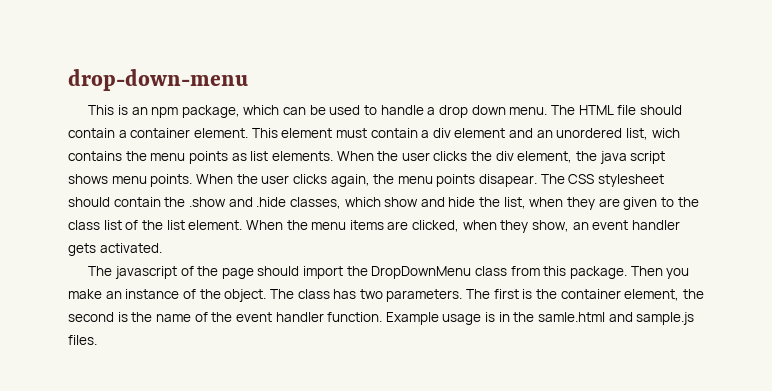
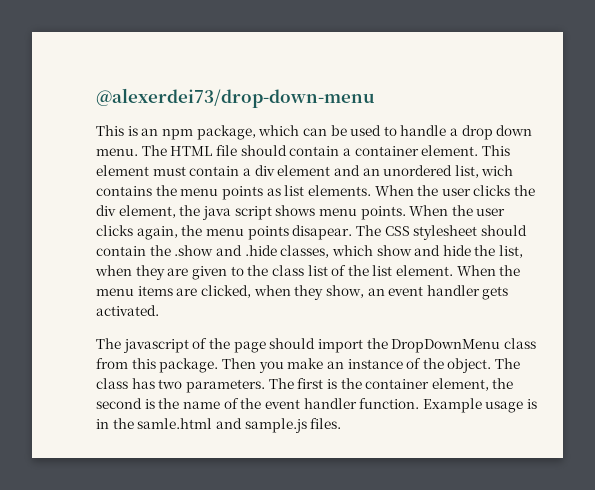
[68,69,248,91] drop-down-menu -> [96,88,375,108] @alexerdei73/drop-down-menu

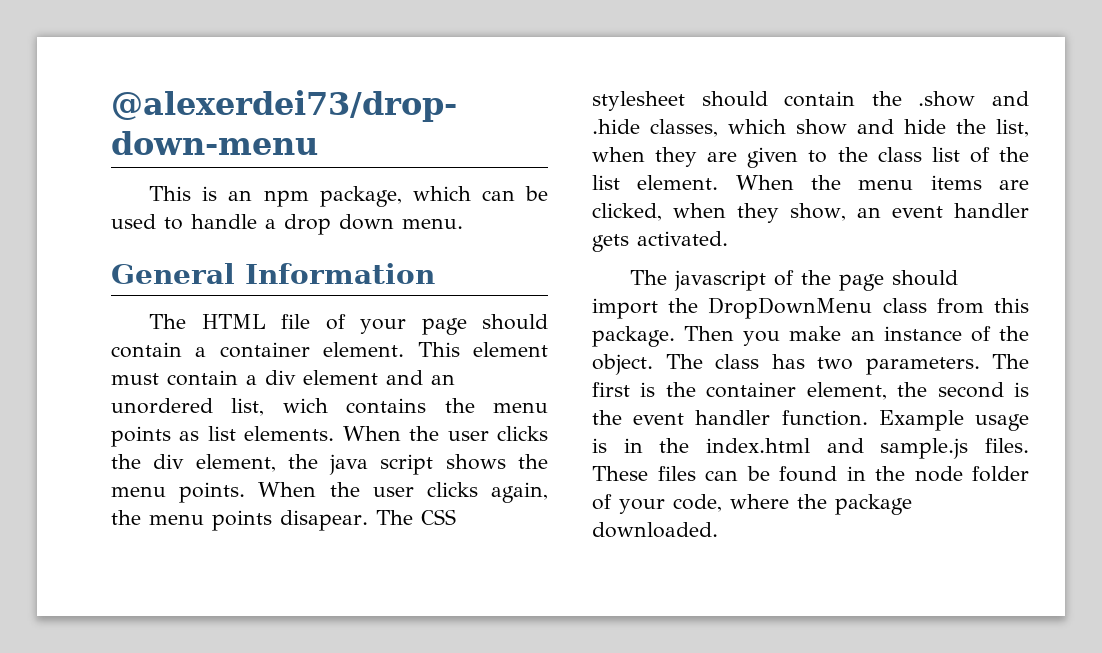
(138, 152) none -> [111,263,435,284] // General Information //
(237, 150) none -> [325,314,467,335] of your page
(316, 210) none -> [518,454,548,469] the
[182,398,262,409] name of the -> (622, 417) none
[137,418,213,429] samle.html -> [706,438,810,453] index.html
(342, 423) none -> [592,466,1029,482] [592,494,912,515] [592,522,718,538] These files can be found in the node folder of your code, where the package downloaded.

